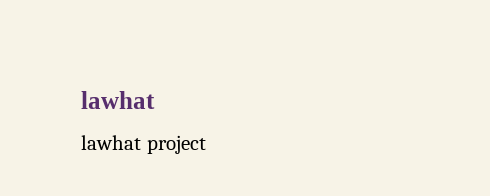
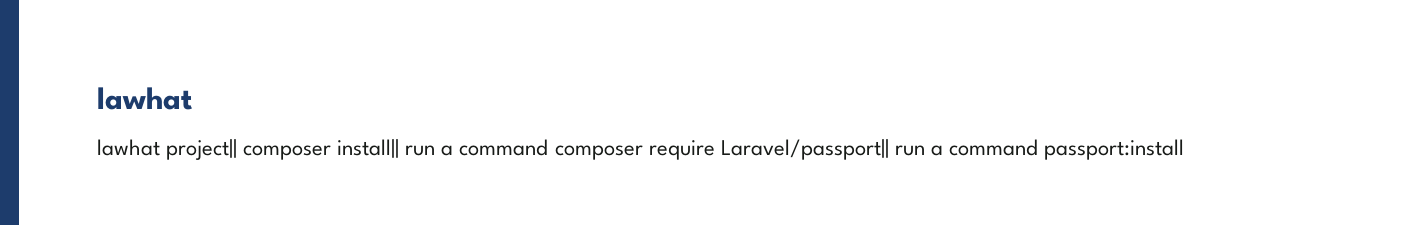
[146,135,206,154] project -> [166,139,1184,160] project|| composer install|| run a command composer require Laravel/passport|| run a command passport:install

